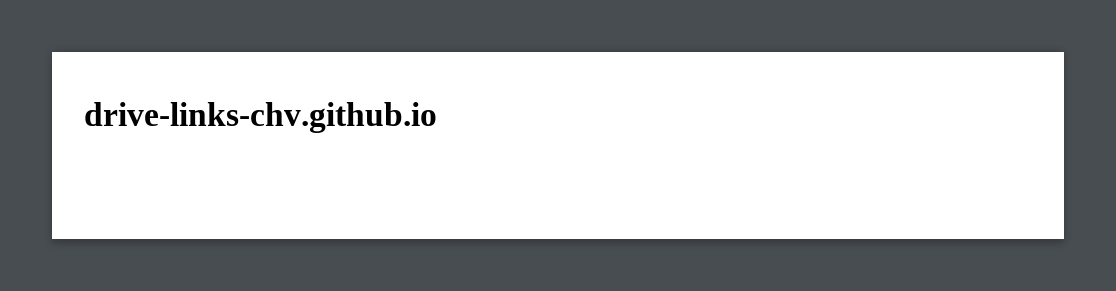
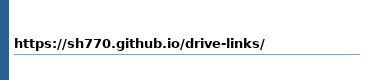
[84,102,437,133] drive-links-chv.github.io -> [14,38,265,51] https://sh770.github.io/drive-links/

